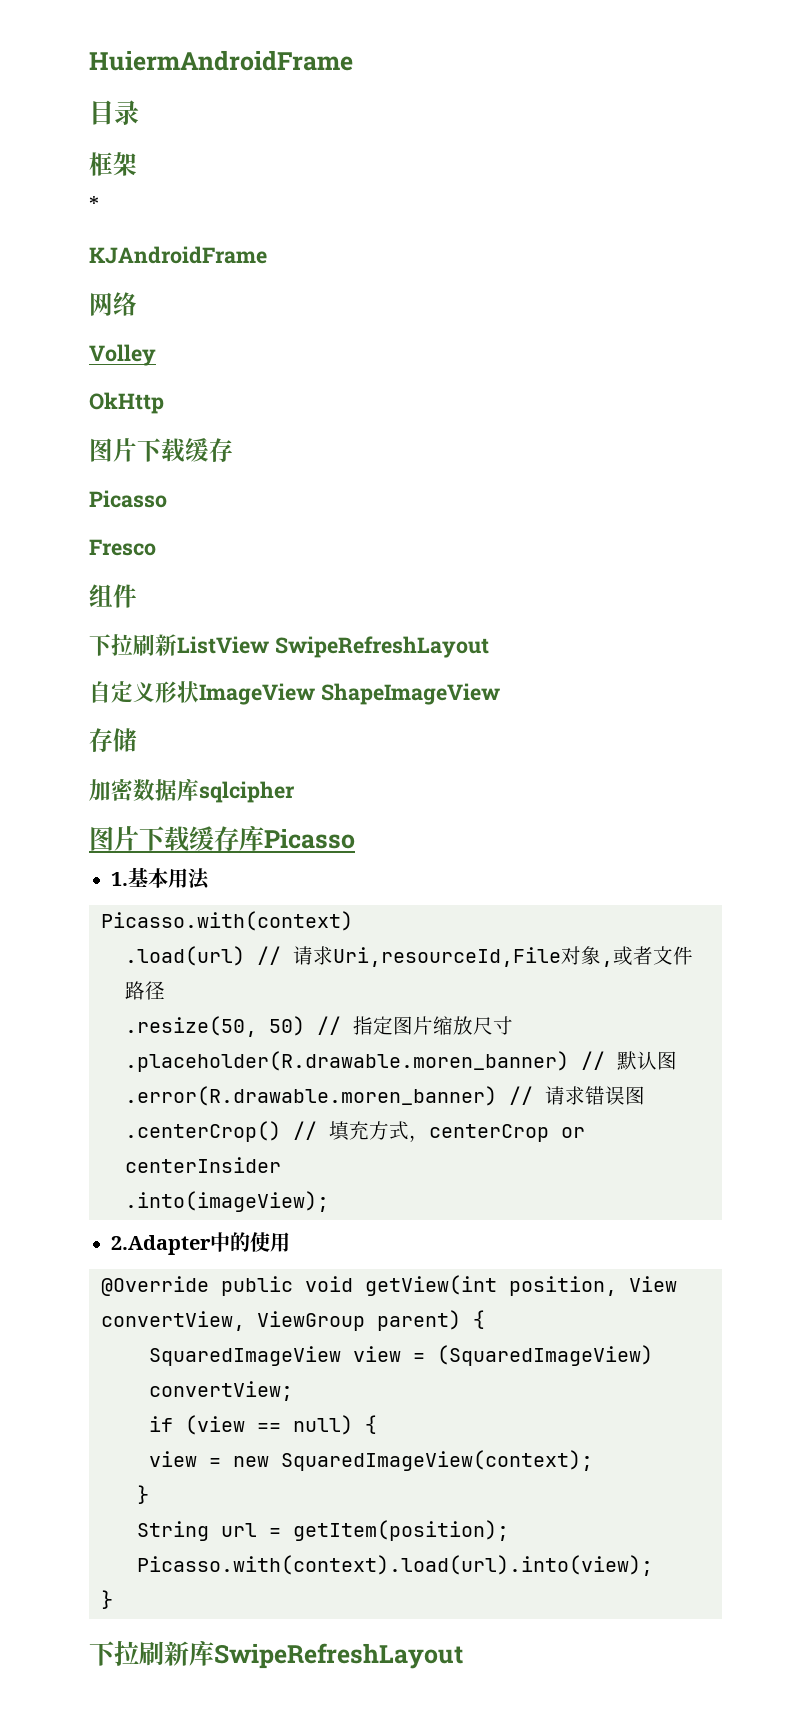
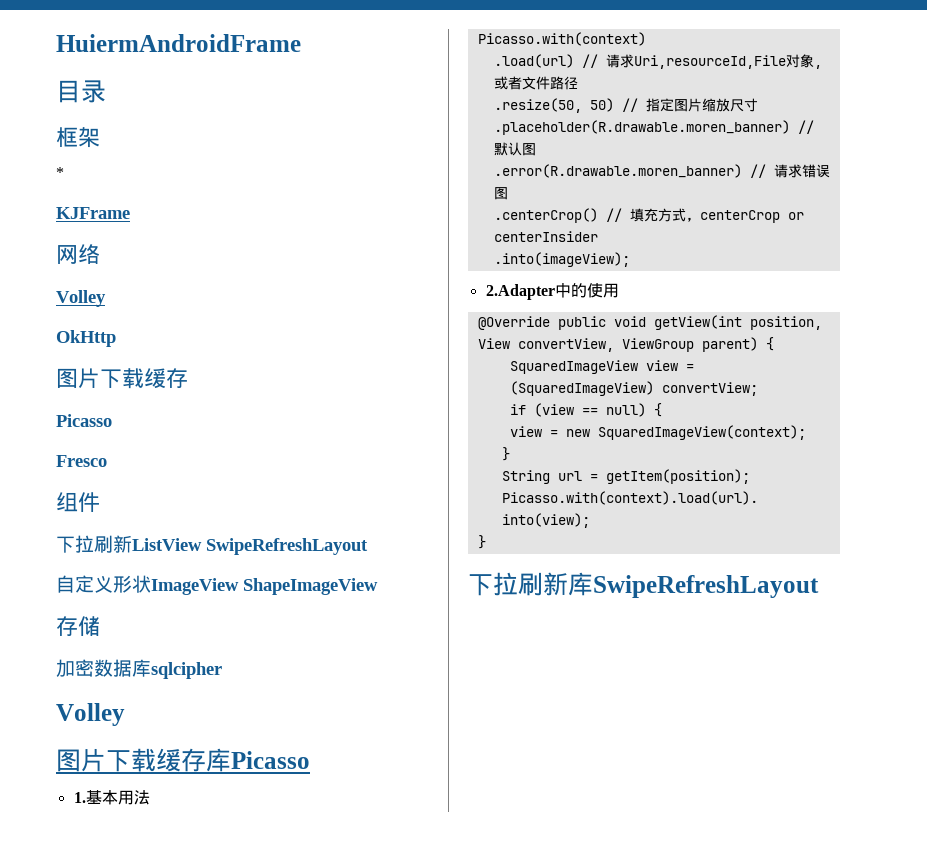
[89,246,267,264] KJAndroidFrame -> [56,207,130,219] KJFrame
(295, 792) none -> [56,703,125,726] // Volley

